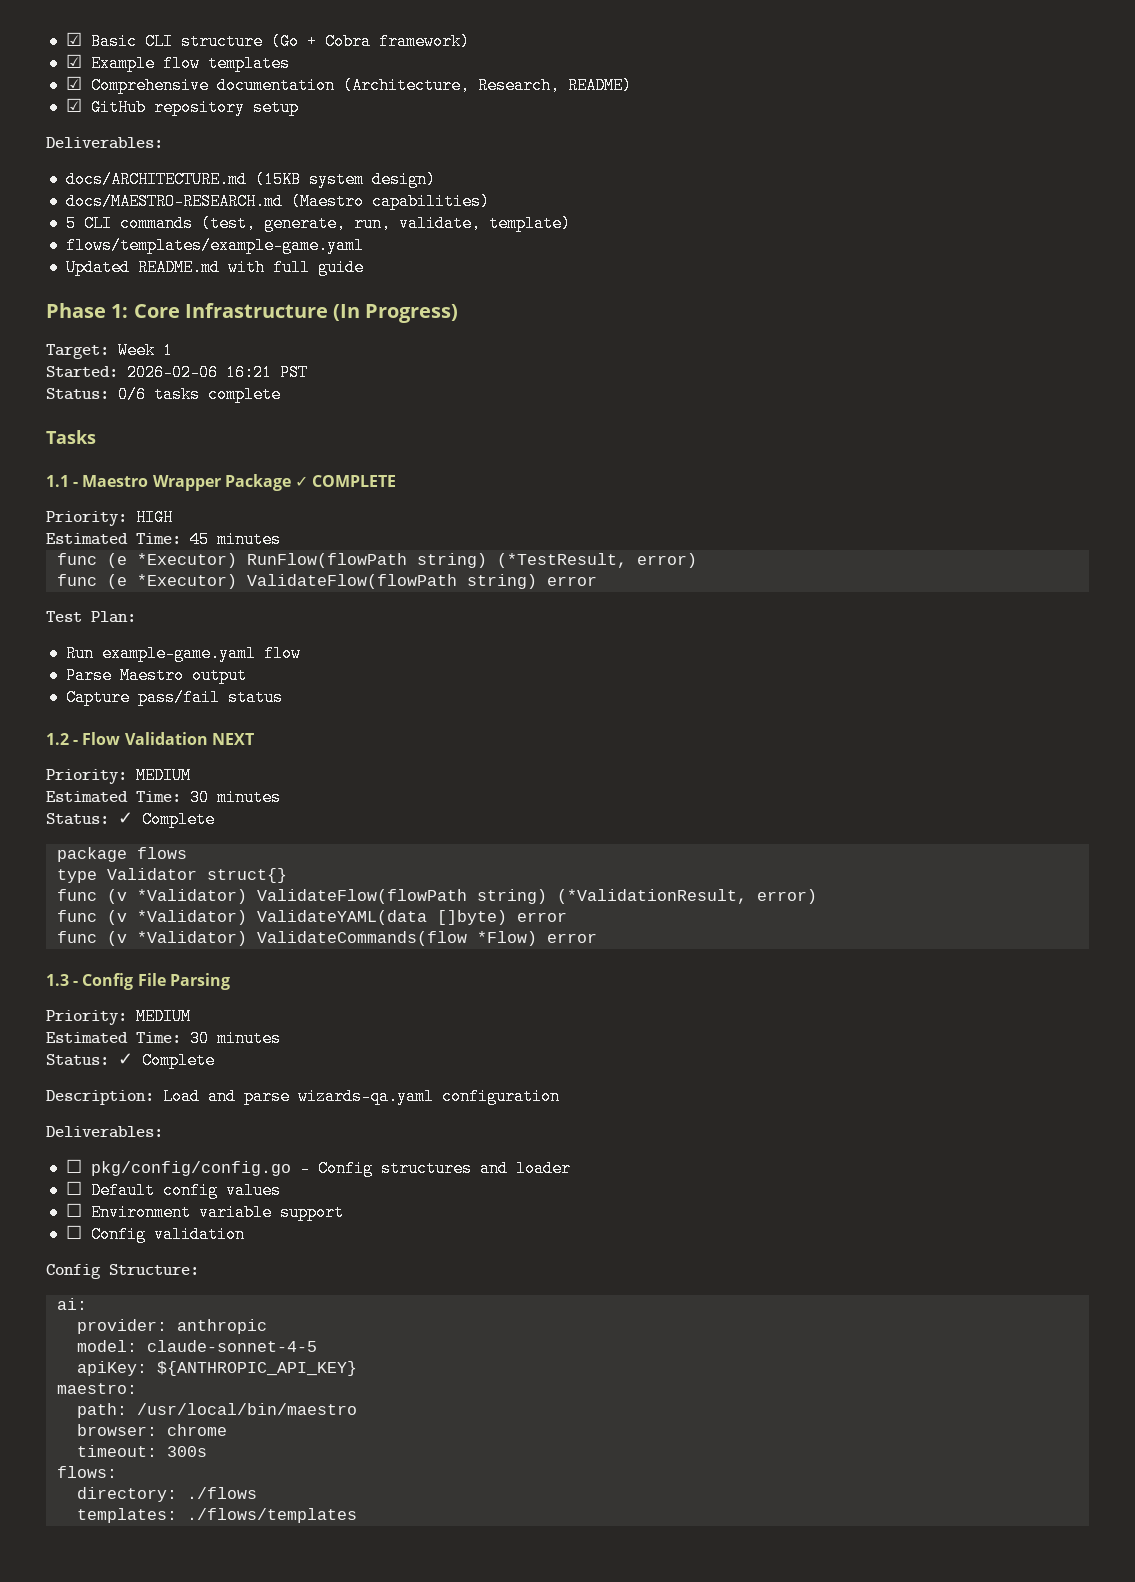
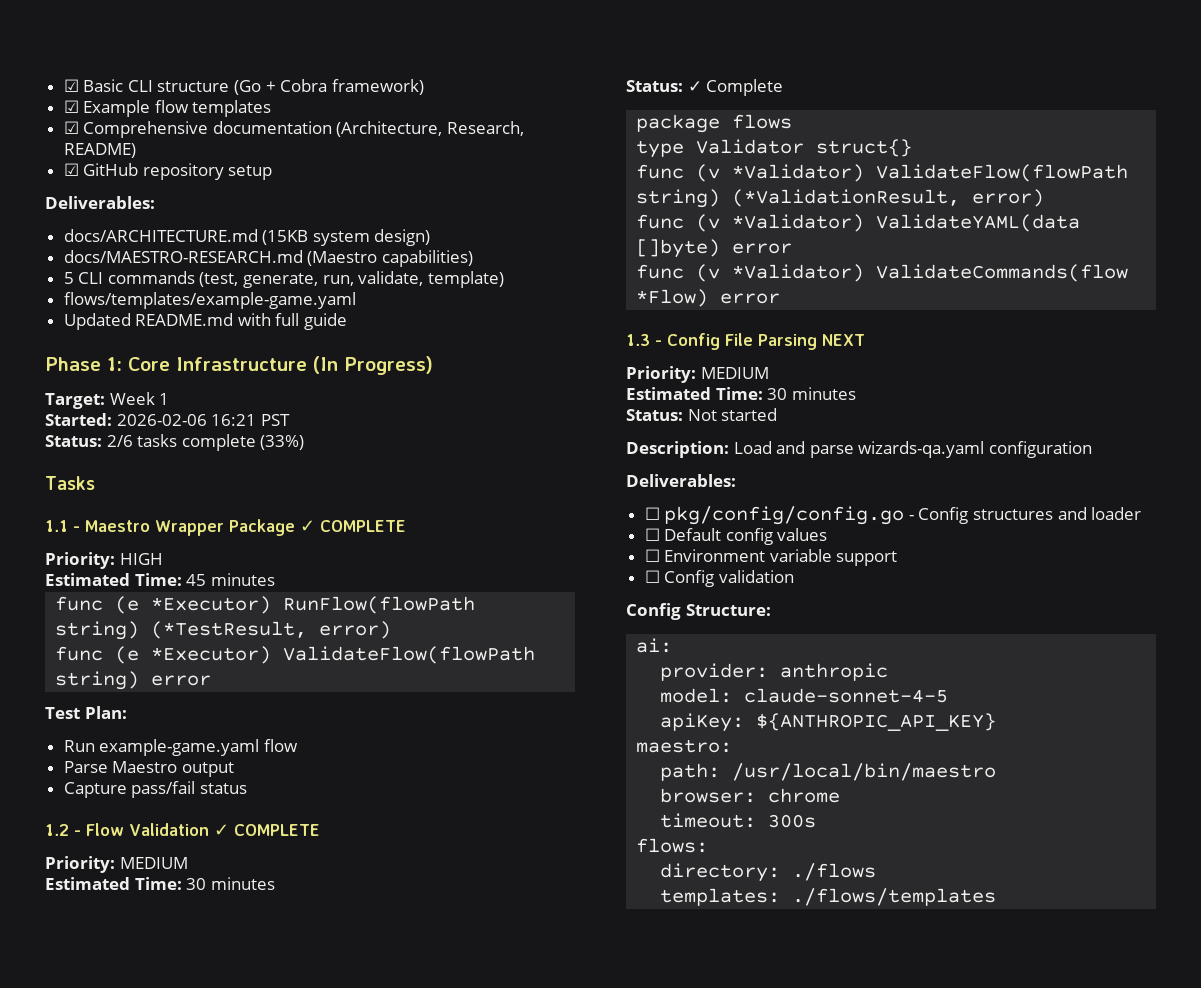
[118,386,146,403] 0/6 -> [106,435,133,447] 2/6
(281, 394) none -> [260,435,305,450] (33%)
[211,733,254,745] NEXT -> [213,824,320,836] ✓ COMPLETE
[46,1008,191,1025] [46,1030,281,1047] [46,1052,215,1069] // Priority: MEDIUM // Estimated Time: 30 minutes // Status: ✓ Complete -> [822,334,865,346] [626,366,769,383] [626,387,856,400] [626,408,778,421] NEXT // Priority: MEDIUM // Estimated Time: 30 minutes // Status: Not started

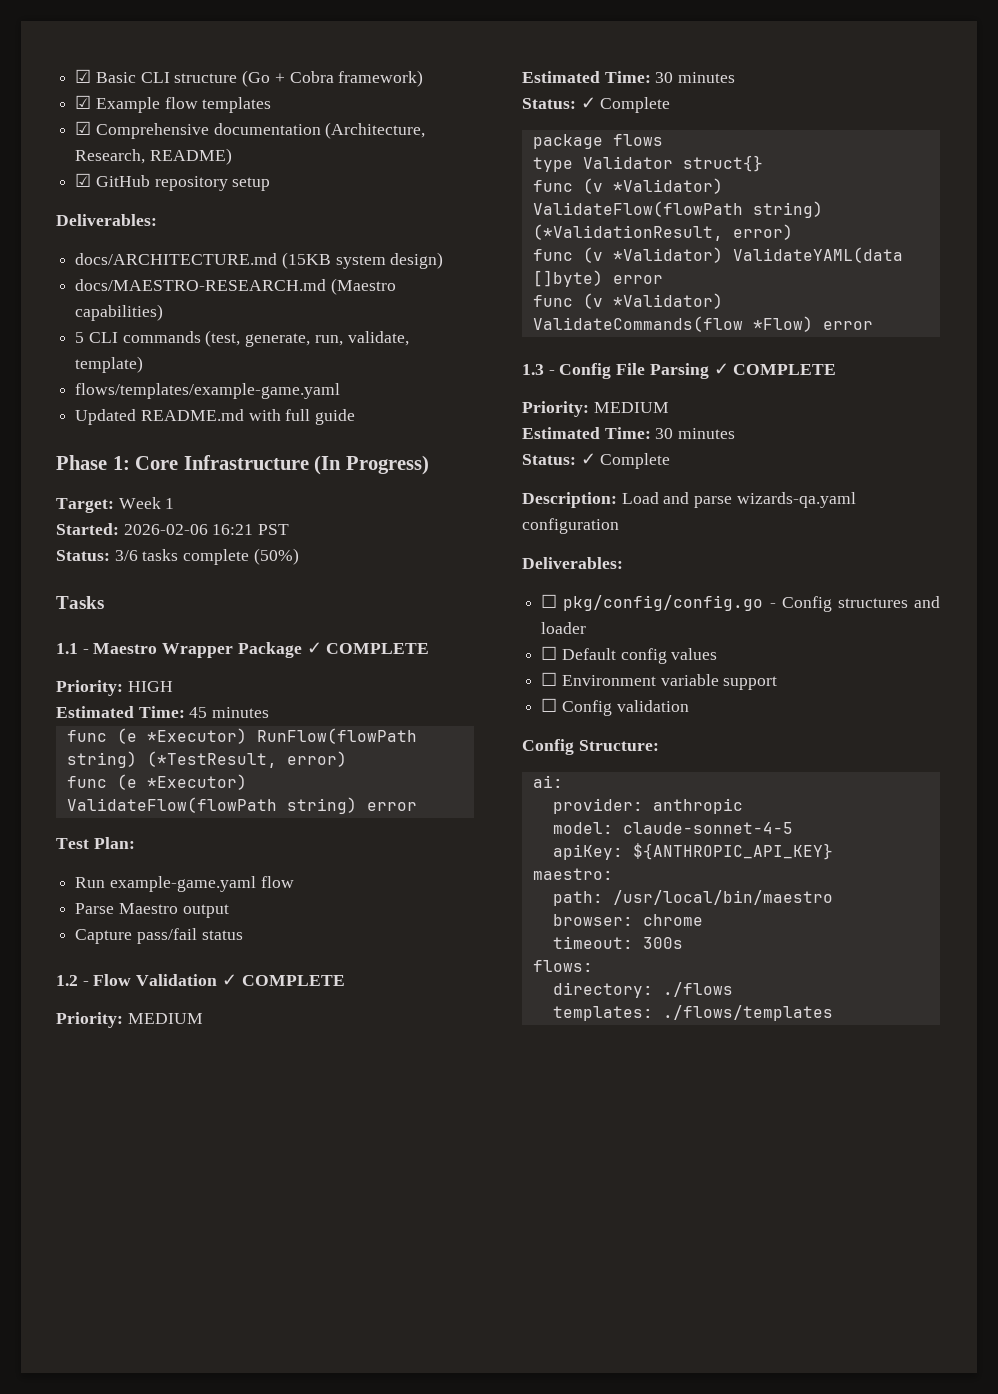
[106,435,133,447] 2/6 -> [114,550,138,561] 3/6
[260,435,305,450] (33%) -> [253,548,299,565] (50%)
[822,334,865,346] [626,366,769,383] [626,387,856,400] [626,408,778,421] NEXT // Priority: MEDIUM // Estimated Time: 30 minutes // Status: Not started -> [713,363,837,375] [522,401,669,417] [522,427,736,439] [522,453,671,469] ✓ COMPLETE // Priority: MEDIUM // Estimated Time: 30 minutes // Status: ✓ Complete

